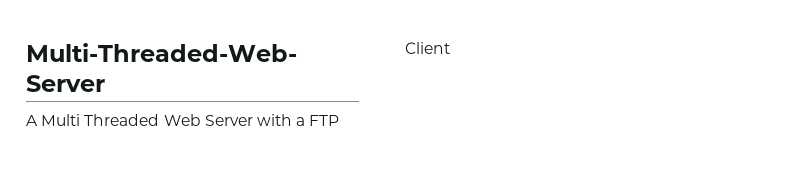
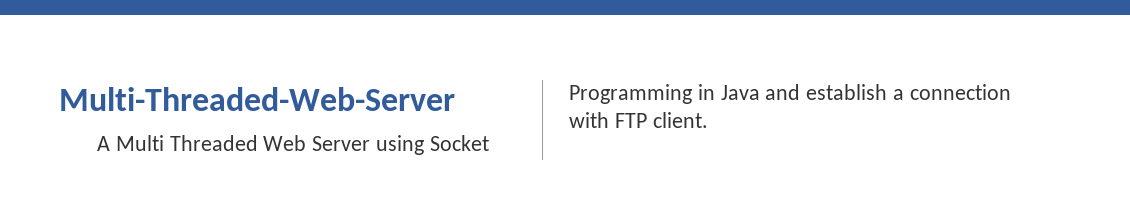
[256,114,340,126] [405,42,450,54] with a FTP Client -> [375,135,489,155] [569,84,1011,104] [569,112,708,128] using Socket Programming in Java and establish a connection with FTP client.

